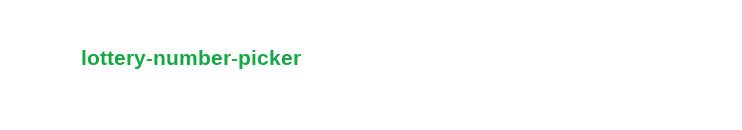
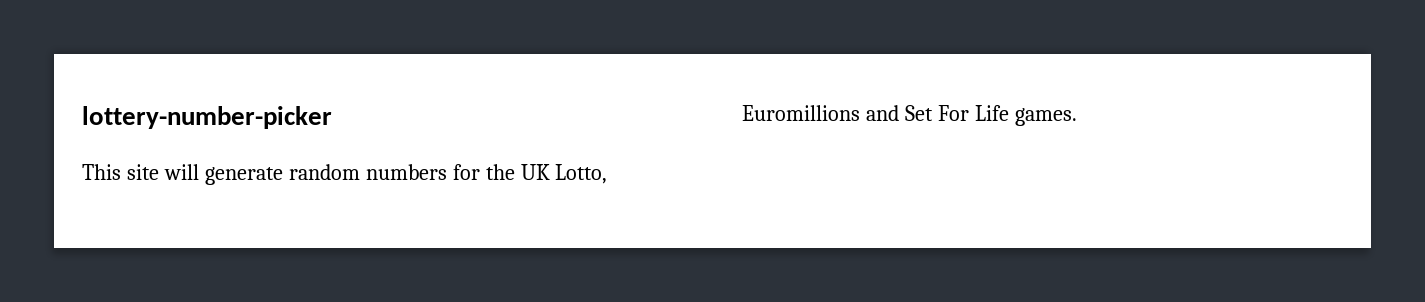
(301, 59) none -> [82,164,608,185] [742,105,1077,126] // This site will generate random numbers for the UK Lotto, Euromillions and Set For Life games.

